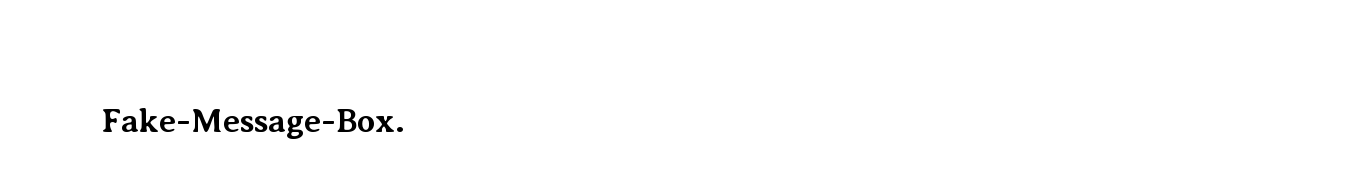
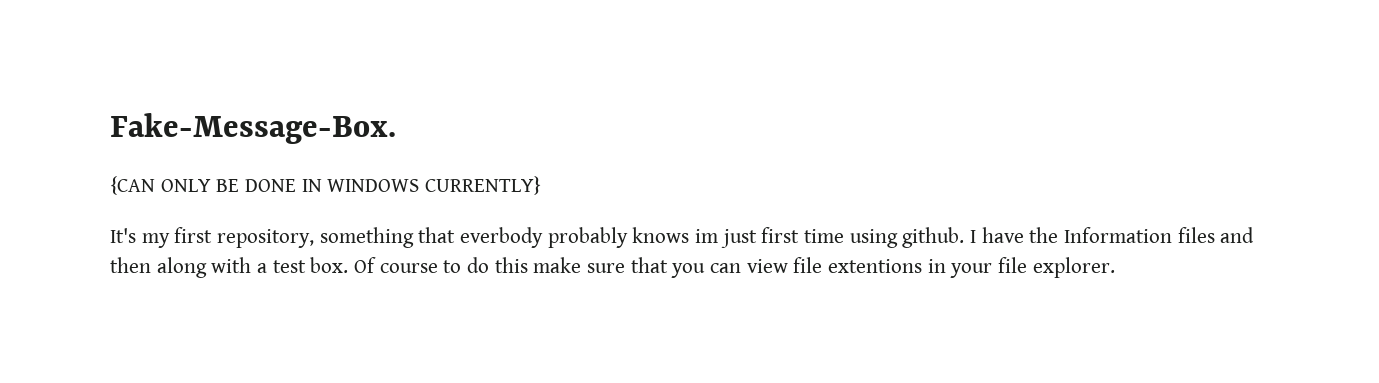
(405, 123) none -> [110,176,542,195] [110,227,1255,248] [110,257,1115,278] // {CAN ONLY BE DONE IN WINDOWS CURRENTLY} // It's my first repository, something that everbody probably knows im just first time using github. I have the Information files and then along with a test box. Of course to do this make sure that you can view file extentions in your file explorer.

